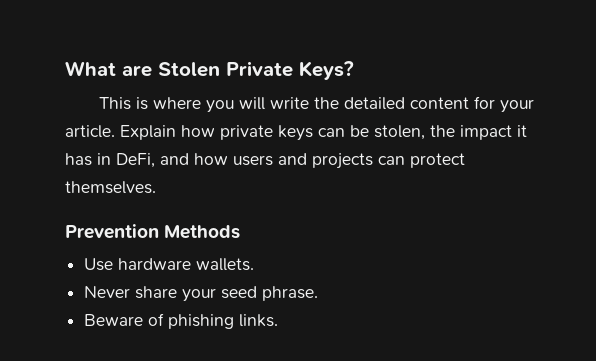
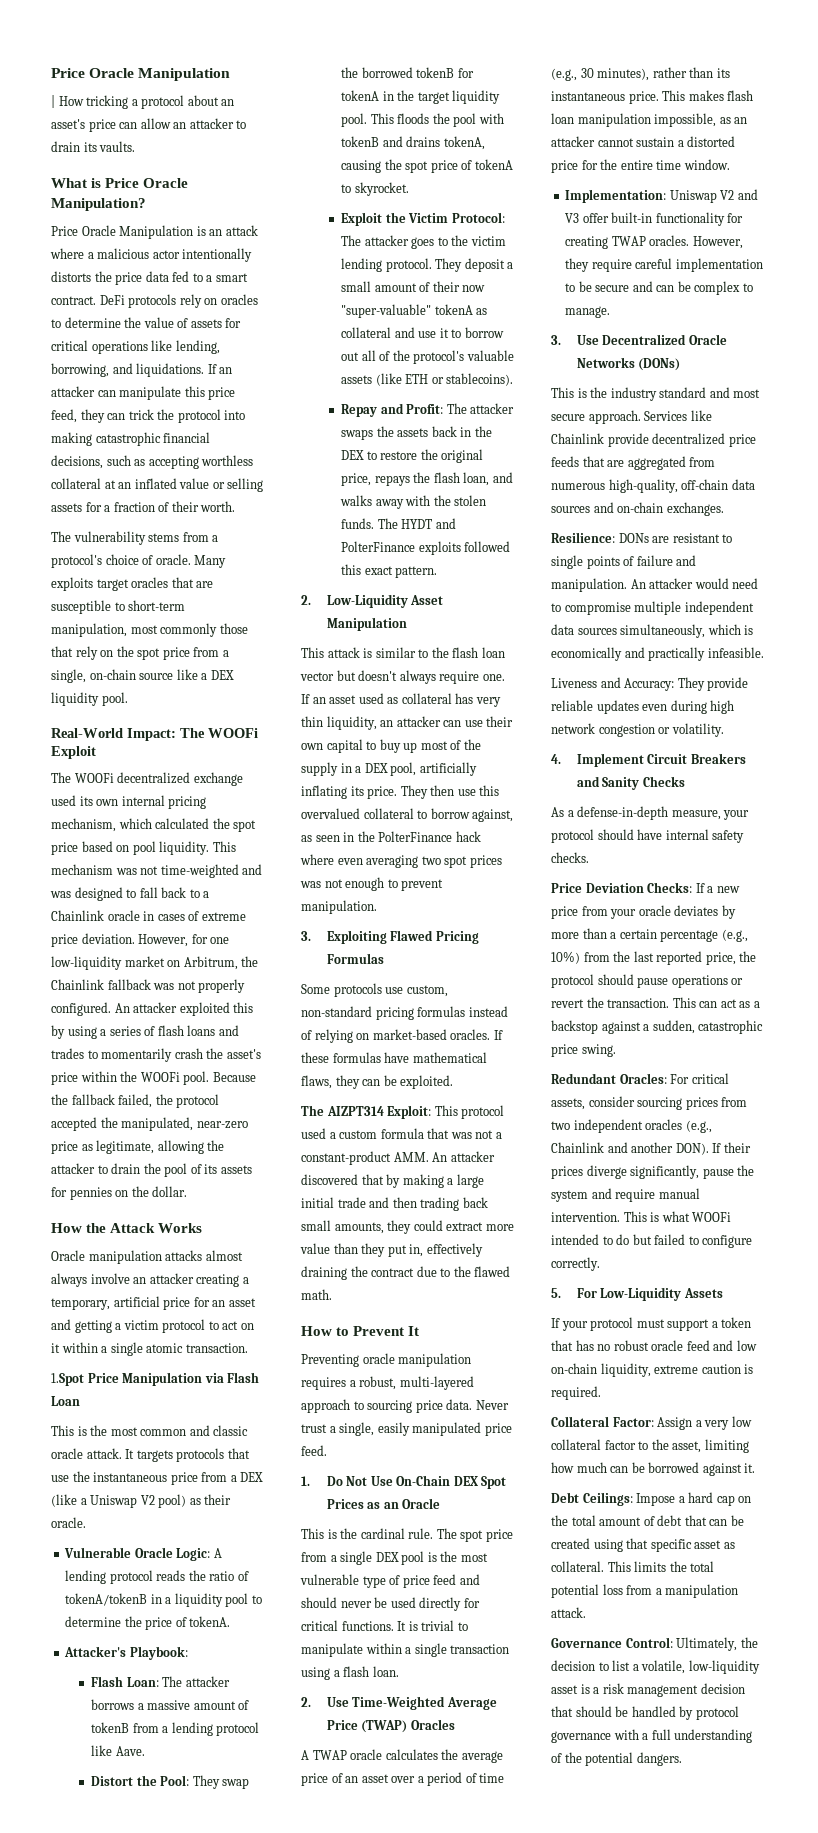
[65,61,354,80] [98,96,534,113] [65,125,527,141] [65,153,465,169] [65,181,156,194] [65,224,241,239] [84,258,255,271] [84,286,319,302] [84,313,279,329] What are Stolen Private Keys? // This is where you will write the detailed content for your article. Explain how private keys can be stolen, the impact it has in DeFi, and how users and projects can protect themselves. // Prevention Methods // Use hardware wallets. // Never share your seed phrase. // Beware of phishing links. -> [51,68,231,81] [51,95,235,109] [51,118,247,132] [51,141,136,152] [51,178,189,188] [51,198,146,211] [51,225,258,239] [50,248,253,262] [51,271,248,285] [51,294,258,308] [51,317,242,328] [51,340,220,354] [51,363,233,377] [51,386,236,400] [51,409,246,423] [51,432,211,446] [51,455,254,469] [51,478,264,492] [51,501,236,512] [51,531,219,545] [51,554,227,568] [51,577,214,591] [51,600,186,614] [51,623,248,637] [51,646,229,660] [51,669,234,683] [51,692,128,706] [51,728,258,741] [51,746,96,759] [51,772,243,786] [51,795,207,809] [51,818,257,832] [51,841,236,855] [51,864,263,878] [50,887,210,901] [51,910,246,921] [51,933,230,947] [51,956,259,970] [51,979,246,993] [51,1002,254,1016] [51,1025,239,1039] [51,1048,261,1062] [51,1071,256,1085] [51,1094,220,1108] [51,1117,248,1131] [51,1140,225,1154] [51,1163,252,1177] [51,1186,188,1200] [51,1223,203,1233] [51,1250,243,1264] [51,1273,249,1287] [51,1296,256,1310] [51,1319,254,1333] [51,1342,248,1356] [51,1372,260,1386] [51,1396,80,1406] [51,1425,249,1436] [51,1448,250,1462] [51,1471,264,1485] [51,1494,232,1508] [51,1517,86,1528] [64,1547,222,1561] [65,1570,249,1584] [65,1593,262,1607] [65,1616,231,1630] [64,1646,188,1660] [91,1676,230,1687] [91,1699,250,1710] [91,1722,260,1736] [91,1745,145,1756] [91,1775,250,1789] [341,67,474,78] [341,90,501,104] [341,113,504,127] [341,136,485,150] [341,159,513,173] [341,182,409,196] [341,212,505,226] [341,235,506,249] [341,258,514,272] [341,281,486,292] [341,304,488,318] [341,327,504,338] [341,350,514,364] [341,373,514,386] [341,403,515,417] [341,426,492,440] [341,449,484,463] [341,472,513,486] [340,495,487,509] [341,518,456,529] [341,541,511,555] [341,564,438,578] [301,594,444,608] [326,617,407,631] [301,647,505,658] [300,670,505,684] [301,693,501,707] [301,716,514,730] [301,739,481,753] [301,762,477,776] [301,785,500,799] [301,808,514,822] [301,831,481,842] [300,854,502,868] [300,877,444,891] [301,900,377,914] [301,930,479,944] [326,953,384,964] [301,983,448,997] [301,1006,508,1020] [301,1029,503,1043] [301,1052,487,1063] [301,1075,454,1089] [301,1105,505,1119] [301,1128,502,1139] [301,1151,495,1165] [301,1174,484,1188] [301,1197,488,1211] [301,1220,514,1234] [300,1243,483,1257] [301,1266,511,1280] [301,1289,332,1300] [301,1326,420,1336] [301,1353,472,1367] [301,1376,474,1390] [301,1399,509,1413] [301,1422,512,1436] [301,1445,327,1456] [301,1475,507,1489] [326,1498,441,1509] [301,1528,513,1542] [301,1551,488,1565] [300,1574,480,1588] [301,1597,480,1611] [301,1620,468,1631] [301,1643,510,1657] [301,1666,399,1680] [301,1696,497,1710] [326,1719,455,1733] [301,1749,503,1763] [301,1772,505,1786] [551,67,730,81] [551,90,754,104] [551,113,748,127] [551,136,736,147] [551,159,730,173] [565,189,758,203] [565,212,744,226] [565,235,743,249] [565,258,763,272] [565,281,753,295] [565,306,611,318] [551,334,727,345] [576,357,681,371] [551,387,761,401] [551,410,712,424] [551,433,756,447] [551,456,716,470] [551,479,755,493] [551,502,724,516] [551,532,733,543] [551,555,697,569] [551,578,759,592] [551,601,754,615] [551,624,754,638] [551,647,764,661] [551,677,749,691] [551,700,735,714] [551,723,724,737] [551,753,746,767] [576,776,685,790] [551,806,750,820] [551,829,745,843] [551,852,589,863] [551,882,740,893] [551,905,736,919] [551,928,748,942] [551,951,757,965] [551,974,744,988] [551,997,760,1008] [551,1020,764,1034] [551,1044,616,1057] [551,1073,729,1084] [551,1096,748,1110] [551,1119,712,1133] [551,1142,751,1155] [551,1165,755,1179] [551,1188,700,1202] [551,1211,732,1222] [551,1234,753,1248] [551,1257,600,1271] [551,1287,723,1301] [551,1317,752,1331] [551,1340,757,1351] [551,1363,754,1377] [551,1386,601,1400] [551,1416,752,1430] [551,1439,749,1453] [551,1462,756,1476] [551,1492,752,1506] [551,1515,744,1526] [551,1538,735,1552] [551,1561,715,1572] [551,1584,739,1598] [551,1607,586,1618] [551,1637,758,1651] [551,1660,760,1674] [551,1683,745,1697] [551,1706,739,1720] [551,1729,753,1743] [551,1752,682,1766] Price Oracle Manipulation // | How tricking a protocol about an asset's price can allow an attacker to drain its vaults. // What is Price Oracle Manipulation? // Price Oracle Manipulation is an attack where a malicious actor intentionally distorts the price data fed to a smart contract. DeFi protocols rely on oracles to determine the value of assets for critical operations like lending, borrowing, and liquidations. If an attacker can manipulate this price feed, they can trick the protocol into making catastrophic financial decisions, such as accepting worthless collateral at an inflated value or selling assets for a fraction of their worth. // The vulnerability stems from a protocol's choice of oracle. Many exploits target oracles that are susceptible to short-term manipulation, most commonly those that rely on the spot price from a single, on-chain source like a DEX liquidity pool. // Real-World Impact: The WOOFi Exploit // The WOOFi decentralized exchange used its own internal pricing mechanism, which calculated the spot price based on pool liquidity. This mechanism was not time-weighted and was designed to fall back to a Chainlink oracle in cases of extreme price deviation. However, for one low-liquidity market on Arbitrum, the Chainlink fallback was not properly configured. An attacker exploited this by using a series of flash loans and trades to momentarily crash the asset's price within the WOOFi pool. Because the fallback failed, the protocol accepted the manipulated, near-zero price as legitimate, allowing the attacker to drain the pool of its assets for pennies on the dollar. // How the Attack Works // Oracle manipulation attacks almost always involve an attacker creating a temporary, artificial price for an asset and getting a victim protocol to act on it within a single atomic transaction. // 1.Spot Price Manipulation via Flash Loan // This is the most common and classic oracle attack. It targets protocols that use the instantaneous price from a DEX (like a Uniswap V2 pool) as their oracle. // Vulnerable Oracle Logic: A lending protocol reads the ratio of tokenA/tokenB in a liquidity pool to determine the price of tokenA. // Attacker's Playbook: // Flash Loan: The attacker borrows a massive amount of tokenB from a lending protocol like Aave. // Distort the Pool: They swap the borrowed tokenB for tokenA in the target liquidity pool. This floods the pool with tokenB and drains tokenA, causing the spot price of tokenA to skyrocket. // Exploit the Victim Protocol: The attacker goes to the victim lending protocol. They deposit a small amount of their now "super-valuable" tokenA as collateral and use it to borrow out all of the protocol's valuable assets (like ETH or stablecoins). // Repay and Profit: The attacker swaps the assets back in the DEX to restore the original price, repays the flash loan, and walks away with the stolen funds. The HYDT and PolterFinance exploits followed this exact pattern. // 2. Low-Liquidity Asset Manipulation // This attack is similar to the flash loan vector but doesn't always require one. If an asset used as collateral has very thin liquidity, an attacker can use their own capital to buy up most of the supply in a DEX pool, artificially inflating its price. They then use this overvalued collateral to borrow against, as seen in the PolterFinance hack where even averaging two spot prices was not enough to prevent manipulation. // 3. Exploiting Flawed Pricing Formulas // Some protocols use custom, non-standard pricing formulas instead of relying on market-based oracles. If these formulas have mathematical flaws, they can be exploited. // The AIZPT314 Exploit: This protocol used a custom formula that was not a constant-product AMM. An attacker discovered that by making a large initial trade and then trading back small amounts, they could extract more value than they put in, effectively draining the contract due to the flawed math. // How to Prevent It // Preventing oracle manipulation requires a robust, multi-layered approach to sourcing price data. Never trust a single, easily manipulated price feed. // 1. Do Not Use On-Chain DEX Spot Prices as an Oracle // This is the cardinal rule. The spot price from a single DEX pool is the most vulnerable type of price feed and should never be used directly for critical functions. It is trivial to manipulate within a single transaction using a flash loan. // 2. Use Time-Weighted Average Price (TWAP) Oracles // A TWAP oracle calculates the average price of an asset over a period of time (e.g., 30 minutes), rather than its instantaneous price. This makes flash loan manipulation impossible, as an attacker cannot sustain a distorted price for the entire time window. // Implementation: Uniswap V2 and V3 offer built-in functionality for creating TWAP oracles. However, they require careful implementation to be secure and can be complex to manage. // 3. Use Decentralized Oracle Networks (DONs) // This is the industry standard and most secure approach. Services like Chainlink provide decentralized price feeds that are aggregated from numerous high-quality, off-chain data sources and on-chain exchanges. // Resilience: DONs are resistant to single points of failure and manipulation. An attacker would need to compromise multiple independent data sources simultaneously, which is economically and practically infeasible. // Liveness and Accuracy: They provide reliable updates even during high network congestion or volatility. // 4. Implement Circuit Breakers and Sanity Checks // As a defense-in-depth measure, your protocol should have internal safety checks. // Price Deviation Checks: If a new price from your oracle deviates by more than a certain percentage (e.g., 10%) from the last reported price, the protocol should pause operations or revert the transaction. This can act as a backstop against a sudden, catastrophic price swing. // Redundant Oracles: For critical assets, consider sourcing prices from two independent oracles (e.g., Chainlink and another DON). If their prices diverge significantly, pause the system and require manual intervention. This is what WOOFi intended to do but failed to configure correctly. // 5. For Low-Liquidity Assets // If your protocol must support a token that has no robust oracle feed and low on-chain liquidity, extreme caution is required. // Collateral Factor: Assign a very low collateral factor to the asset, limiting how much can be borrowed against it. // Debt Ceilings: Impose a hard cap on the total amount of debt that can be created using that specific asset as collateral. This limits the total potential loss from a manipulation attack. // Governance Control: Ultimately, the decision to list a volatile, low-liquidity asset is a risk management decision that should be handled by protocol governance with a full understanding of the potential dangers.

